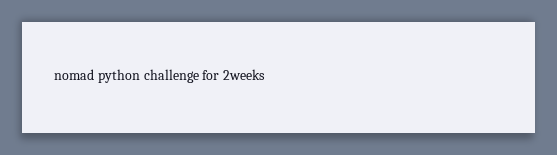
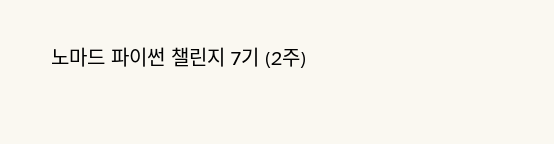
[54,69,266,83] nomad python challenge for 2weeks -> [51,47,306,68] 노마드 파이썬 챌린지 7기 (2주)

